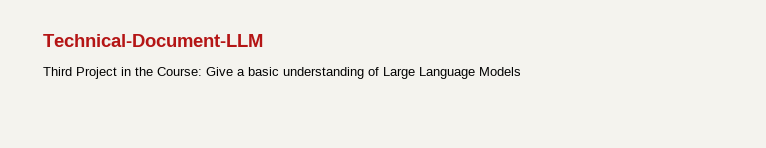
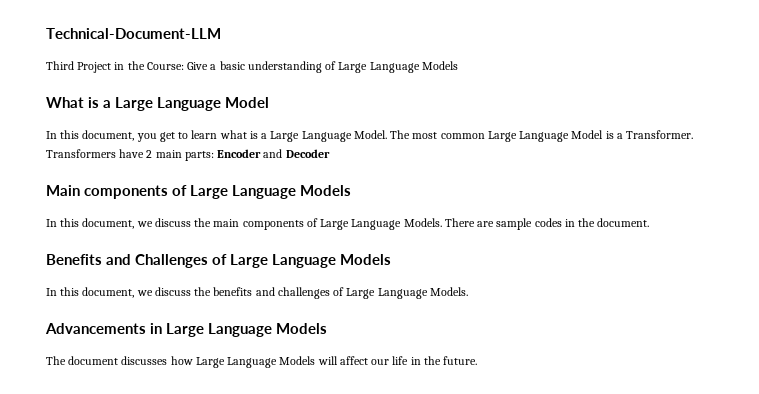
(521, 71) none -> [46,97,269,111] [46,130,694,142] [46,149,330,161] [46,185,351,199] [46,218,650,230] [46,254,391,268] [46,287,468,299] [45,323,327,337] [46,356,478,368] // What is a Large Language Model // In this document, you get to learn what is a Large Language Model. The most common Large Language Model is a Transformer. Transformers have 2 main parts: Encoder and Decoder // Main components of Large Language Models // In this document, we discuss the main components of Large Language Models. There are sample codes in the document. // Benefits and Challenges of Large Language Models // In this document, we discuss the benefits and challenges of Large Language Models. // Advancements in Large Language Models // The document discusses how Large Language Models will affect our life in the future.

